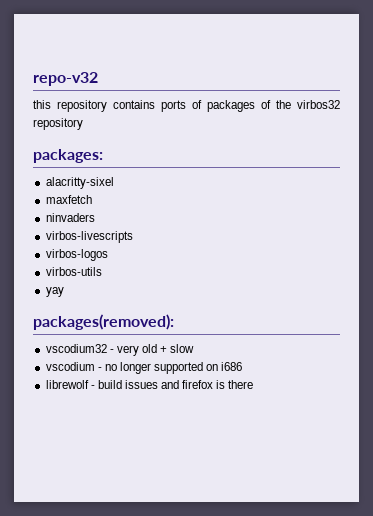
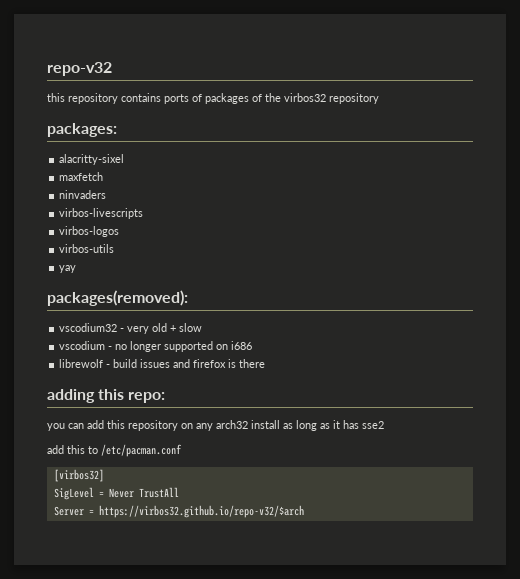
(254, 384) none -> [47,389,166,403] [47,420,384,431] [47,444,182,457] [53,469,104,482] [53,487,179,500] [53,505,304,518] // adding this repo: // you can add this repository on any arch32 install as long as it has sse2 // add this to /etc/pacman.conf // [virbos32] // SigLevel = Never TrustAll // Server = https://virbos32.github.io/repo-v32/$arch

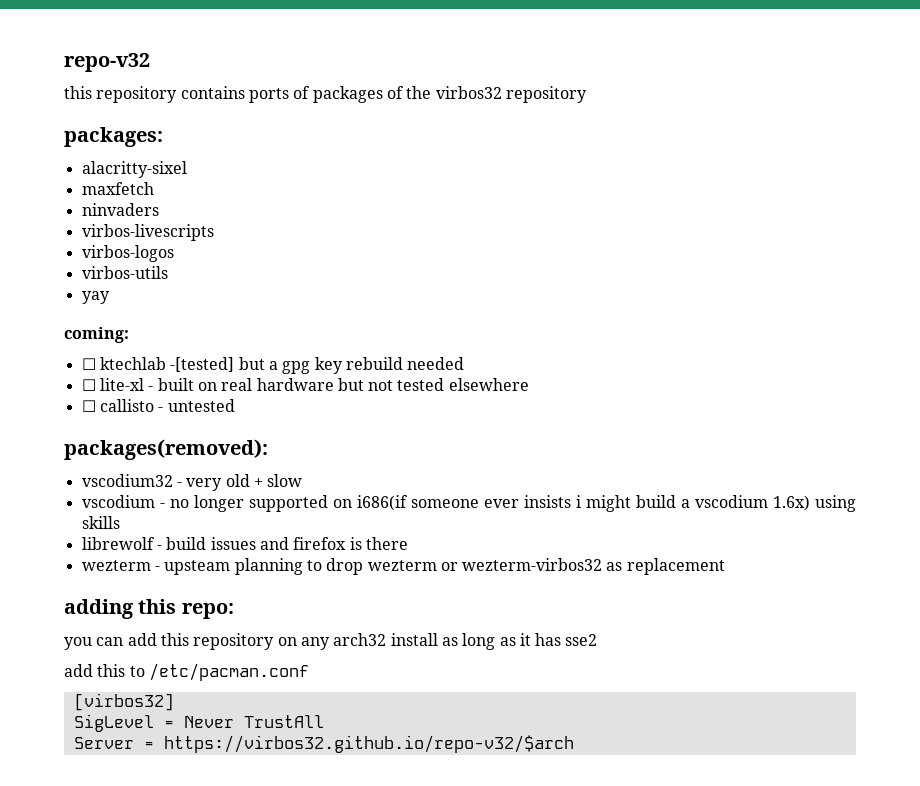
(77, 269) none -> [64,327,129,343] [81,357,465,374] [81,378,529,391] [81,399,235,412] // coming: // ☐ ktechlab -[tested] but a gpg key rebuild needed // ☐ lite-xl - built on real hardware but not tested elsewhere // ☐ callisto - untested
[231,341,253,350] i686 -> [356,495,856,512] [81,516,120,529] i686(if someone ever insists i might build a vscodium 1.6x) using skills
(266, 363) none -> [81,558,725,575] // wezterm - upsteam planning to drop wezterm or wezterm-virbos32 as replacement

